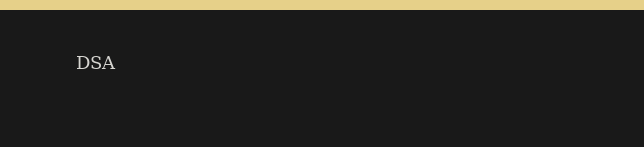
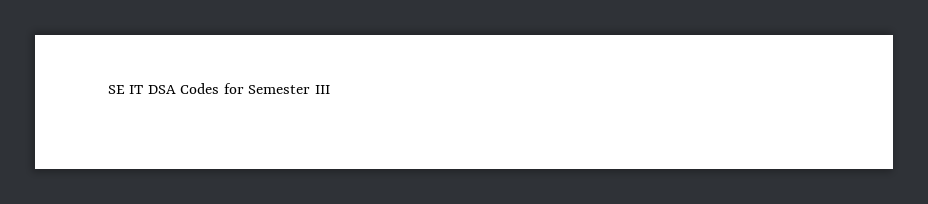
[76,56,116,69] DSA -> [108,83,330,94] SE IT DSA Codes for Semester III

